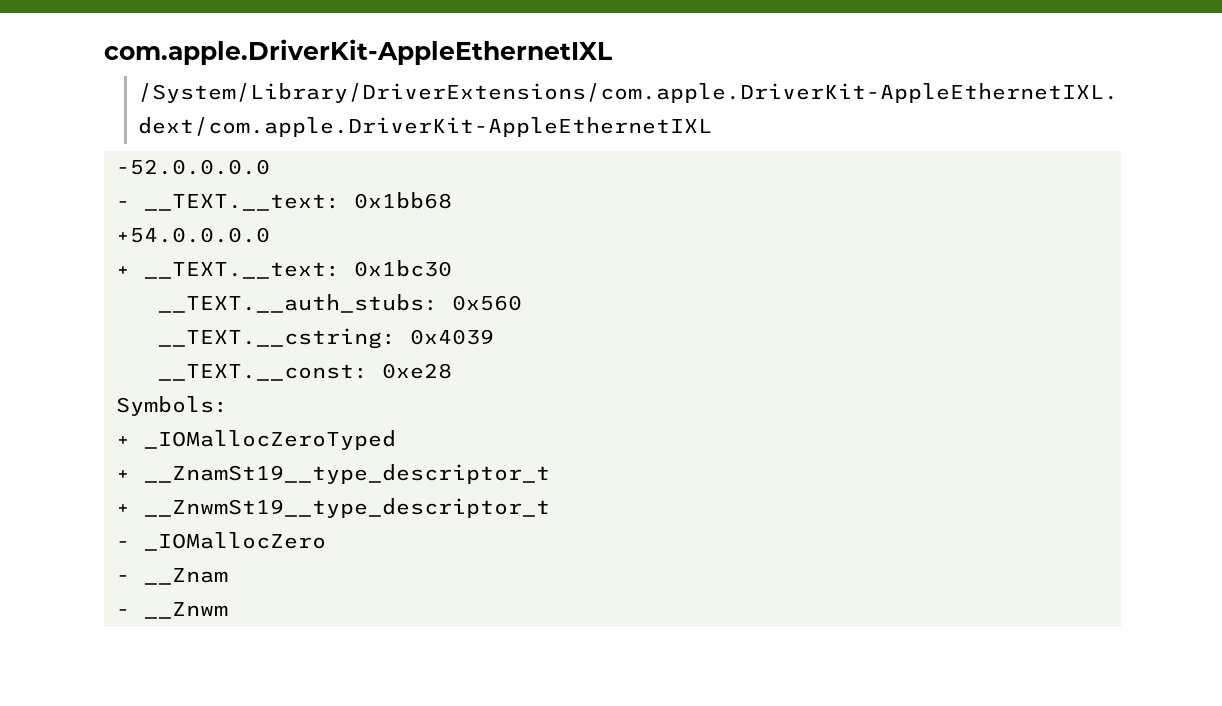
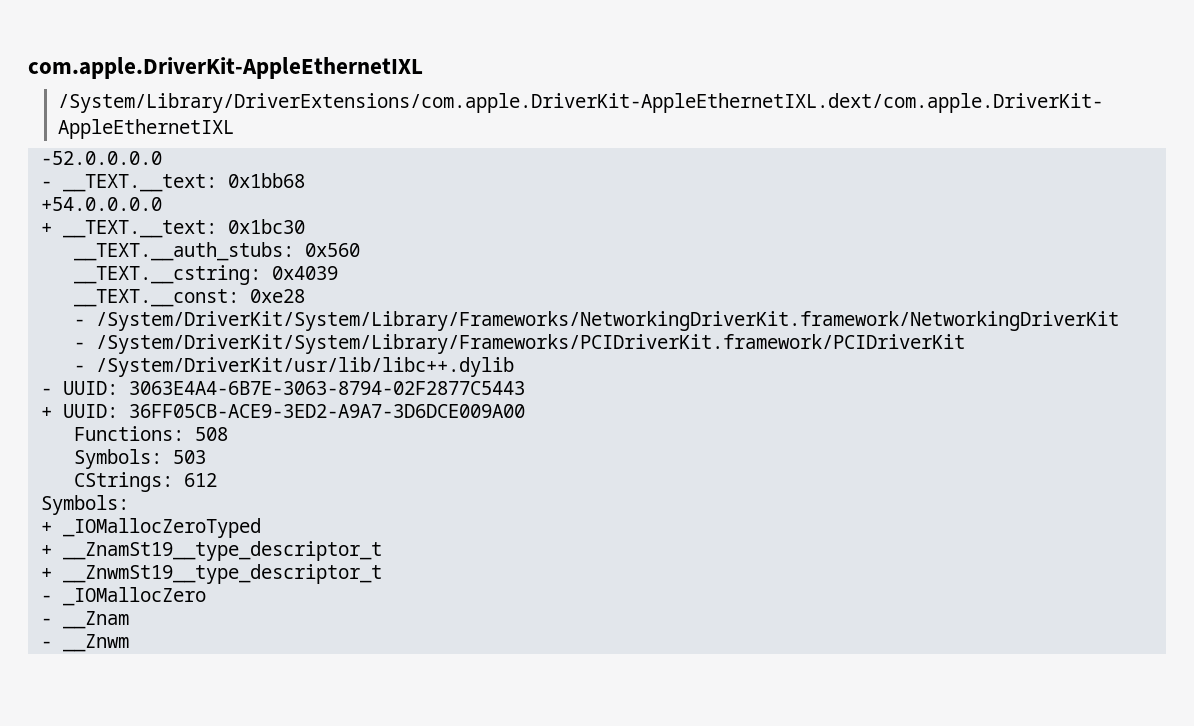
(452, 371) none -> [73,311,1119,331] [73,334,965,354] [73,357,514,377] [40,381,525,395] [40,404,525,418] [73,426,228,441] [73,449,206,469] [73,472,217,492] // - /System/DriverKit/System/Library/Frameworks/NetworkingDriverKit.framework/NetworkingDriverKit // - /System/DriverKit/System/Library/Frameworks/PCIDriverKit.framework/PCIDriverKit // - /System/DriverKit/usr/lib/libc++.dylib // - UUID: 3063E4A4-6B7E-3063-8794-02F2877C5443 // + UUID: 36FF05CB-ACE9-3ED2-A9A7-3D6DCE009A00 // Functions: 508 // Symbols: 503 // CStrings: 612

